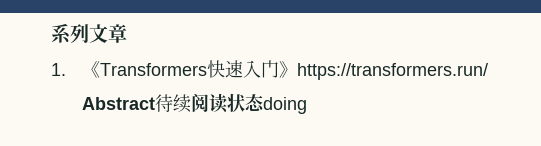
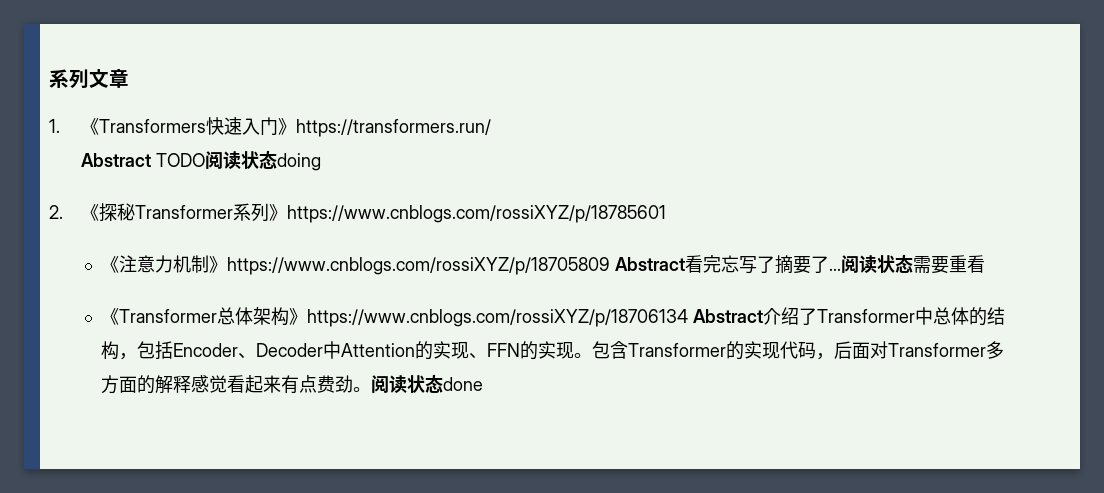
[154,94,191,113] 待续 -> [156,153,206,167] TODO
(307, 105) none -> [49,203,667,223] [100,254,985,275] [100,307,1005,327] [100,341,1004,360] [100,374,483,394] // 2.《探秘Transformer系列》https://www.cnblogs.com/rossiXYZ/p/18785601 // 《注意力机制》https://www.cnblogs.com/rossiXYZ/p/18705809 Abstract看完忘写了摘要了...阅读状态需要重看 // 《Transformer总体架构》https://www.cnblogs.com/rossiXYZ/p/18706134 Abstract介绍了Transformer中总体的结构，包括Encoder、Decoder中Attention的实现、FFN的实现。包含Transformer的实现代码，后面对Transformer多方面的解释感觉看起来有点费劲。阅读状态done

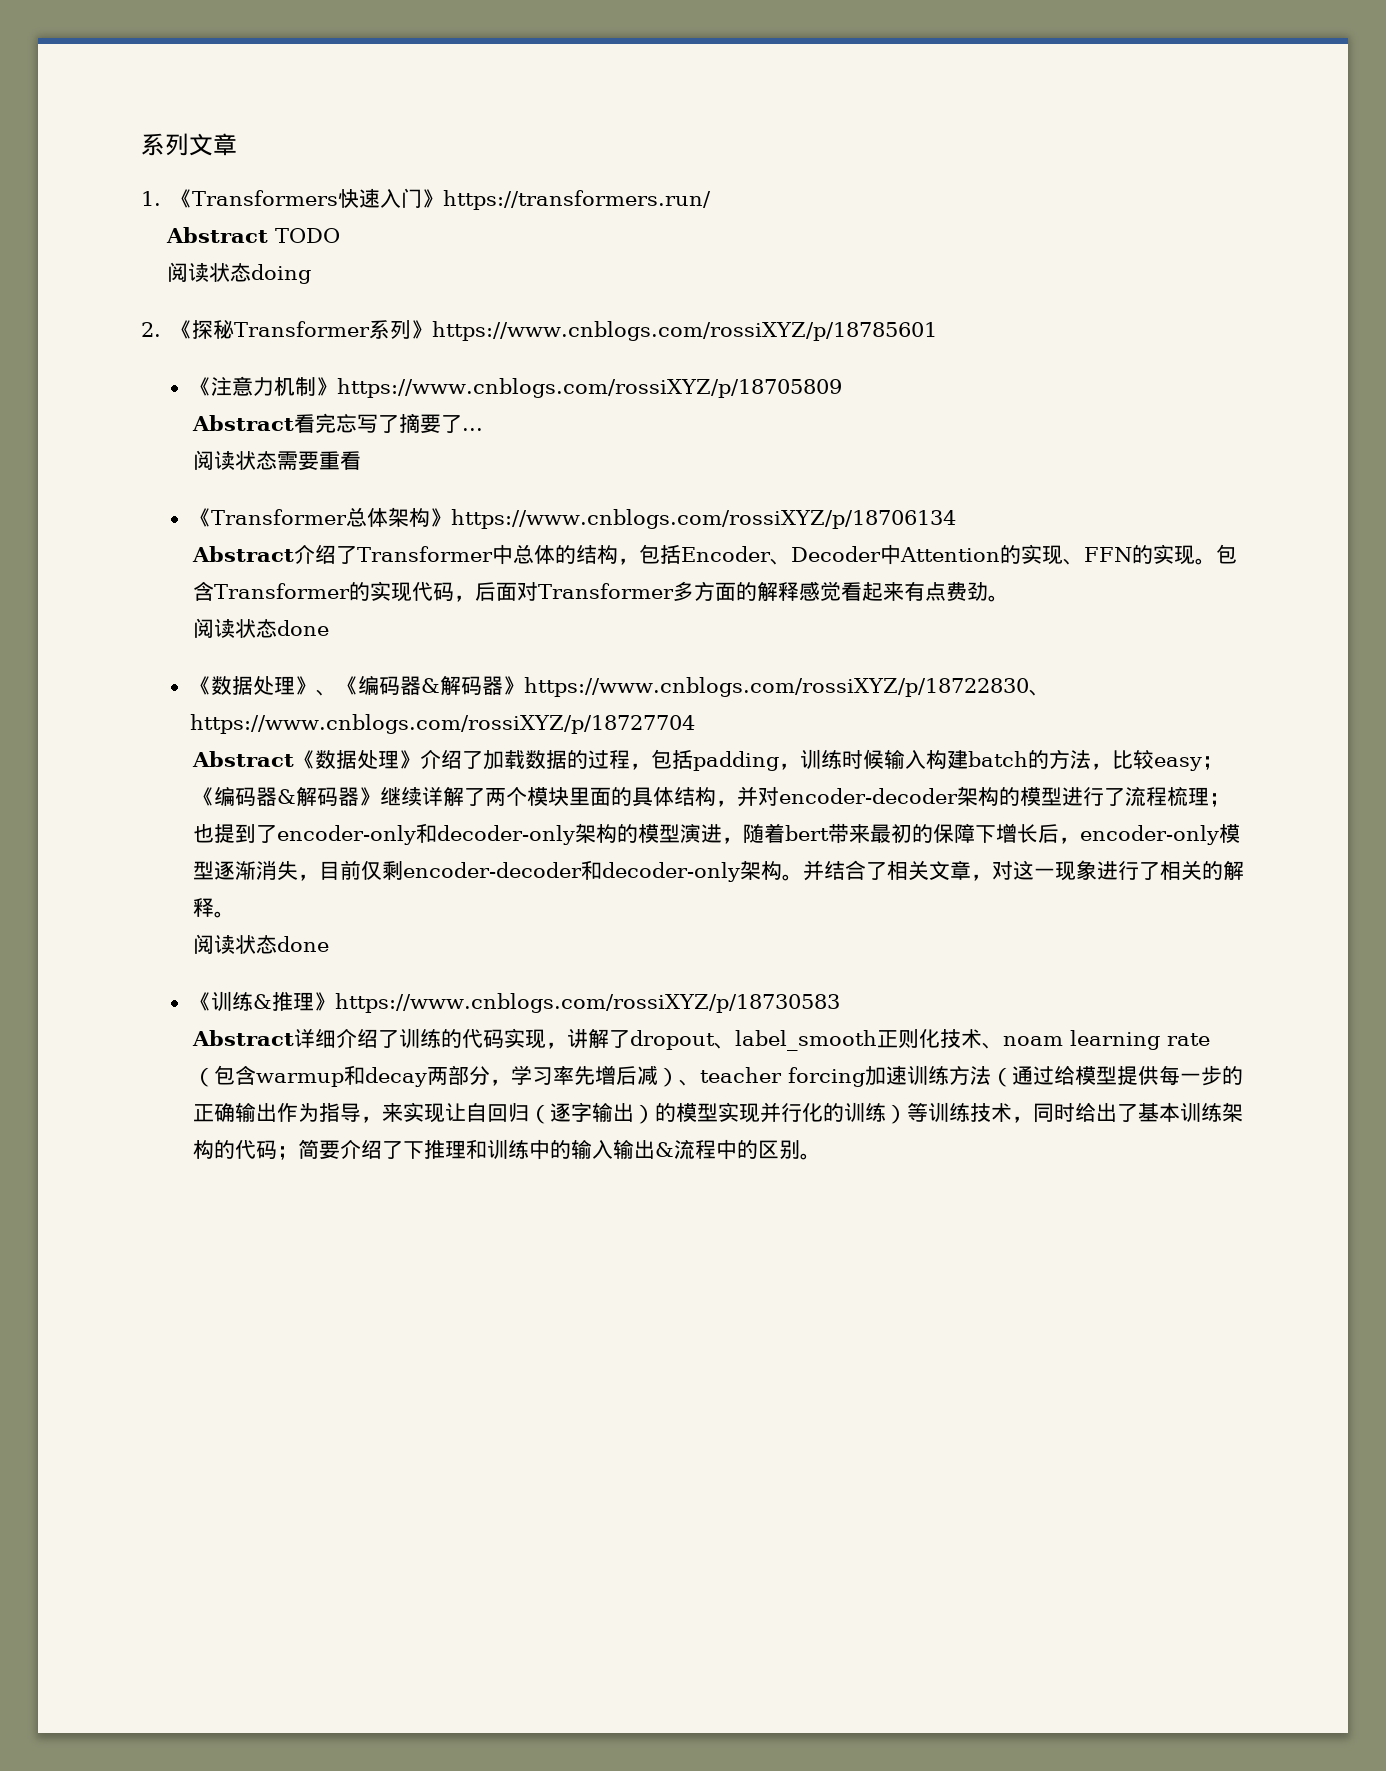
(206, 160) none -> (340, 235) //
(610, 266) none -> (842, 388) //
(841, 269) none -> (483, 429) //
(688, 318) none -> (956, 519) //
[370,374,483,394] 阅读状态done -> [192,618,329,638] [189,675,1050,697] [189,714,695,734] [191,749,1223,771] [192,786,1230,807] [192,823,1240,845] [192,860,1244,882] [192,898,235,918] [192,934,329,954] [189,991,840,1013] [191,1028,1210,1051] [192,1065,1243,1087] [192,1102,1243,1124] [192,1139,821,1160] // 阅读状态done // 《数据处理》、《编码器&解码器》https://www.cnblogs.com/rossiXYZ/p/18722830、https://www.cnblogs.com/rossiXYZ/p/18727704 // Abstract《数据处理》介绍了加载数据的过程，包括padding，训练时候输入构建batch的方法，比较easy；《编码器&解码器》继续详解了两个模块里面的具体结构，并对encoder-decoder架构的模型进行了流程梳理；也提到了encoder-only和decoder-only架构的模型演进，随着bert带来最初的保障下增长后，encoder-only模型逐渐消失，目前仅剩encoder-decoder和decoder-only架构。并结合了相关文章，对这一现象进行了相关的解释。 // 阅读状态done // 《训练&推理》https://www.cnblogs.com/rossiXYZ/p/18730583 // Abstract详细介绍了训练的代码实现，讲解了dropout、label_smooth正则化技术、noam learning rate（包含warmup和decay两部分，学习率先增后减）、teacher forcing加速训练方法（通过给模型提供每一步的正确输出作为指导，来实现让自回归（逐字输出）的模型实现并行化的训练）等训练技术，同时给出了基本训练架构的代码；简要介绍了下推理和训练中的输入输出&流程中的区别。

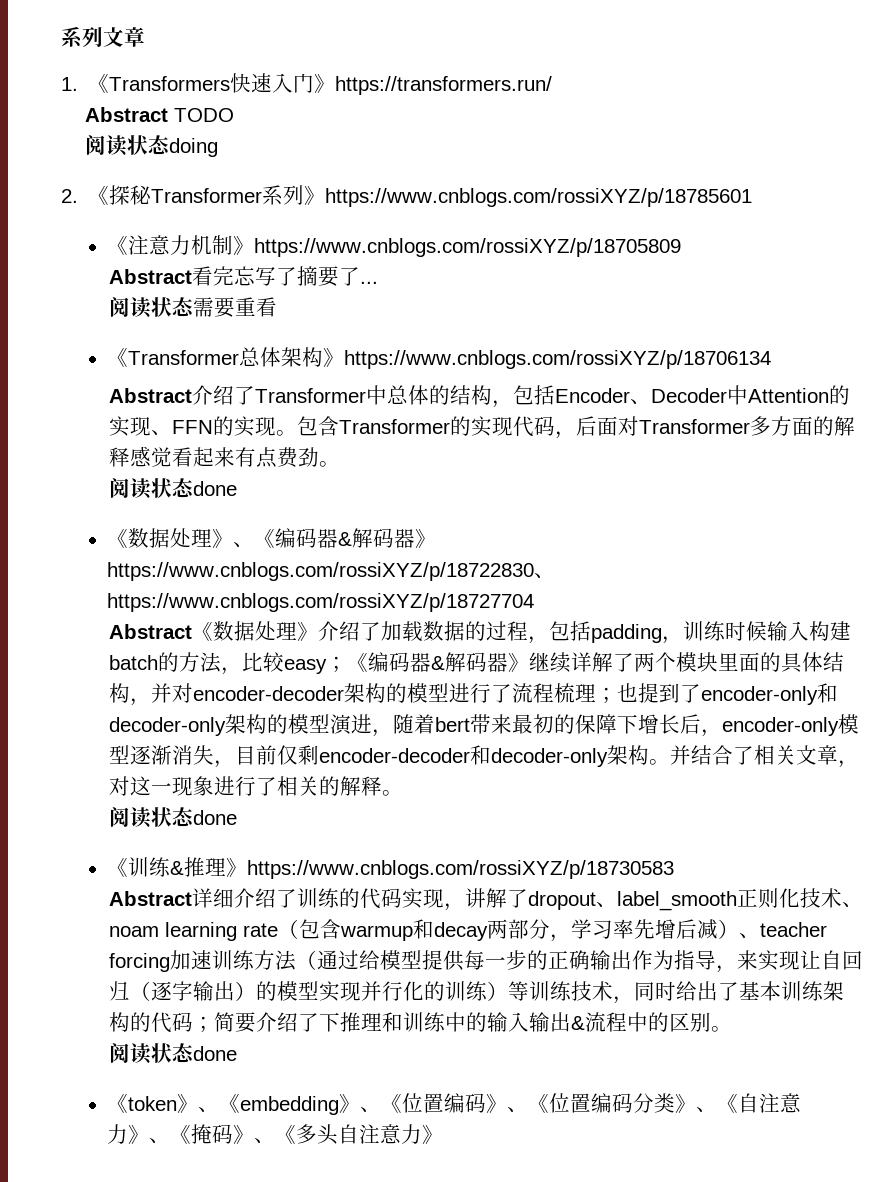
(821, 1156) none -> [108,1043,237,1064] [107,1093,802,1115] [107,1124,444,1145] // 阅读状态done // 《token》、《embedding》、《位置编码》、《位置编码分类》、《自注意力》、《掩码》、《多头自注意力》

